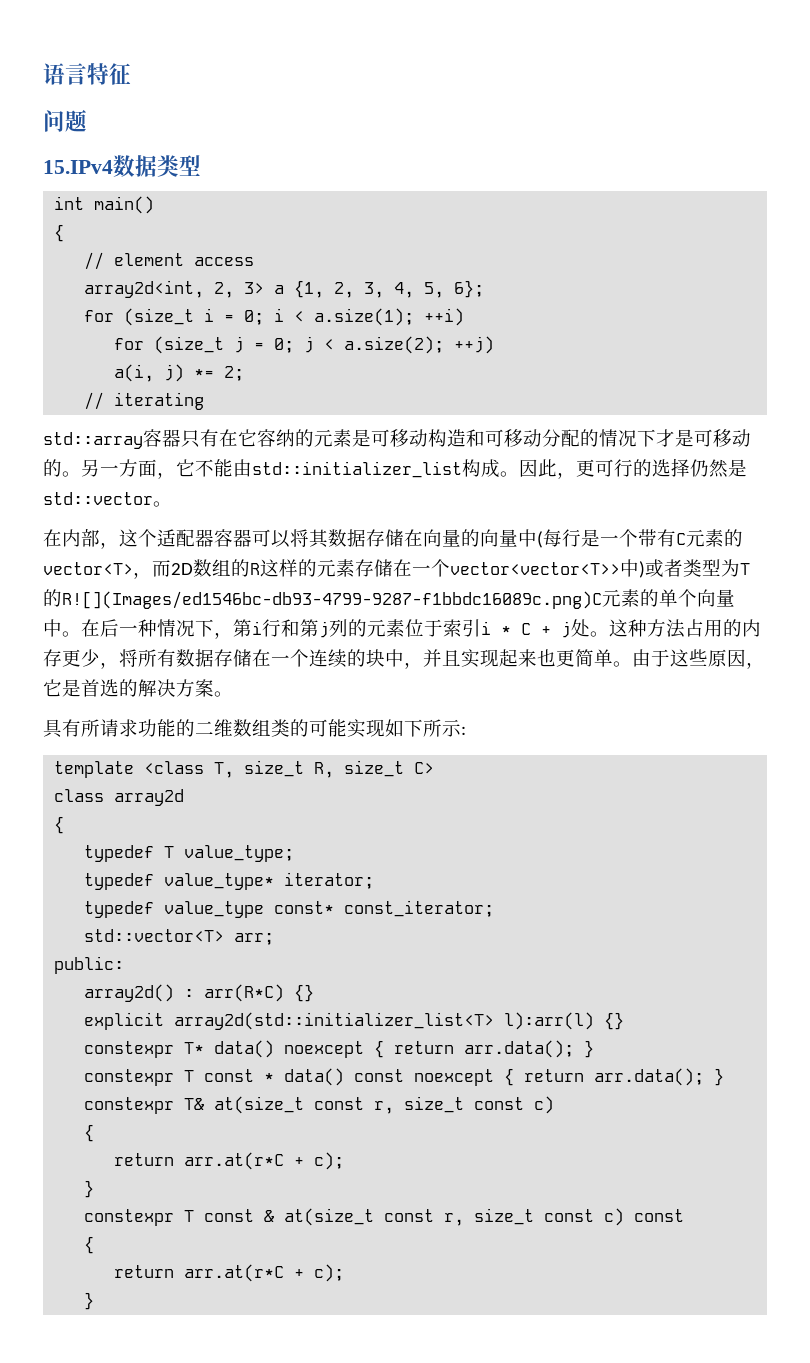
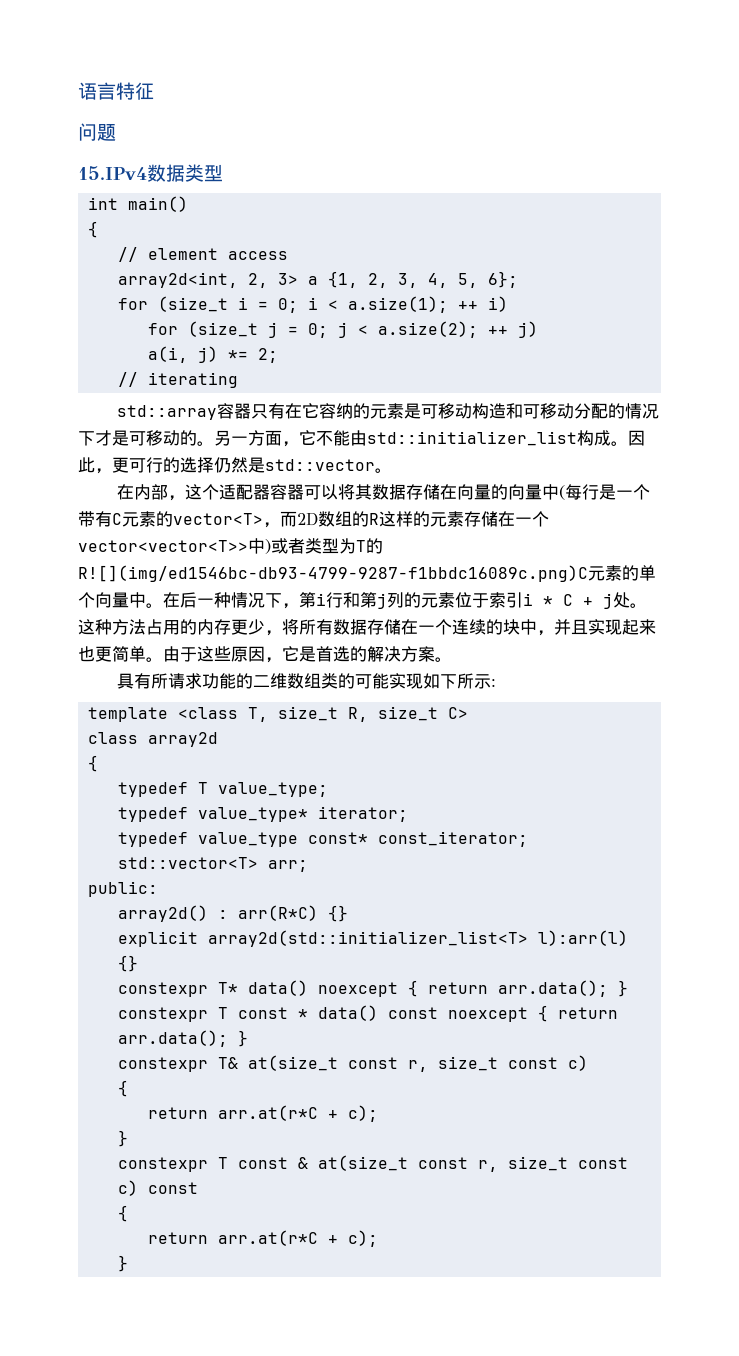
[424,308,465,326] ++i) -> [457,296,508,312] ++ i)
[454,336,495,354] ++j) -> [487,321,538,338] ++ j)
[62,591,602,609] R![](Images/ed1546bc-db93-4799-9287-f1bbdc16089c.png)C -> [78,565,588,582] R![](img/ed1546bc-db93-4799-9287-f1bbdc16089c.png)C

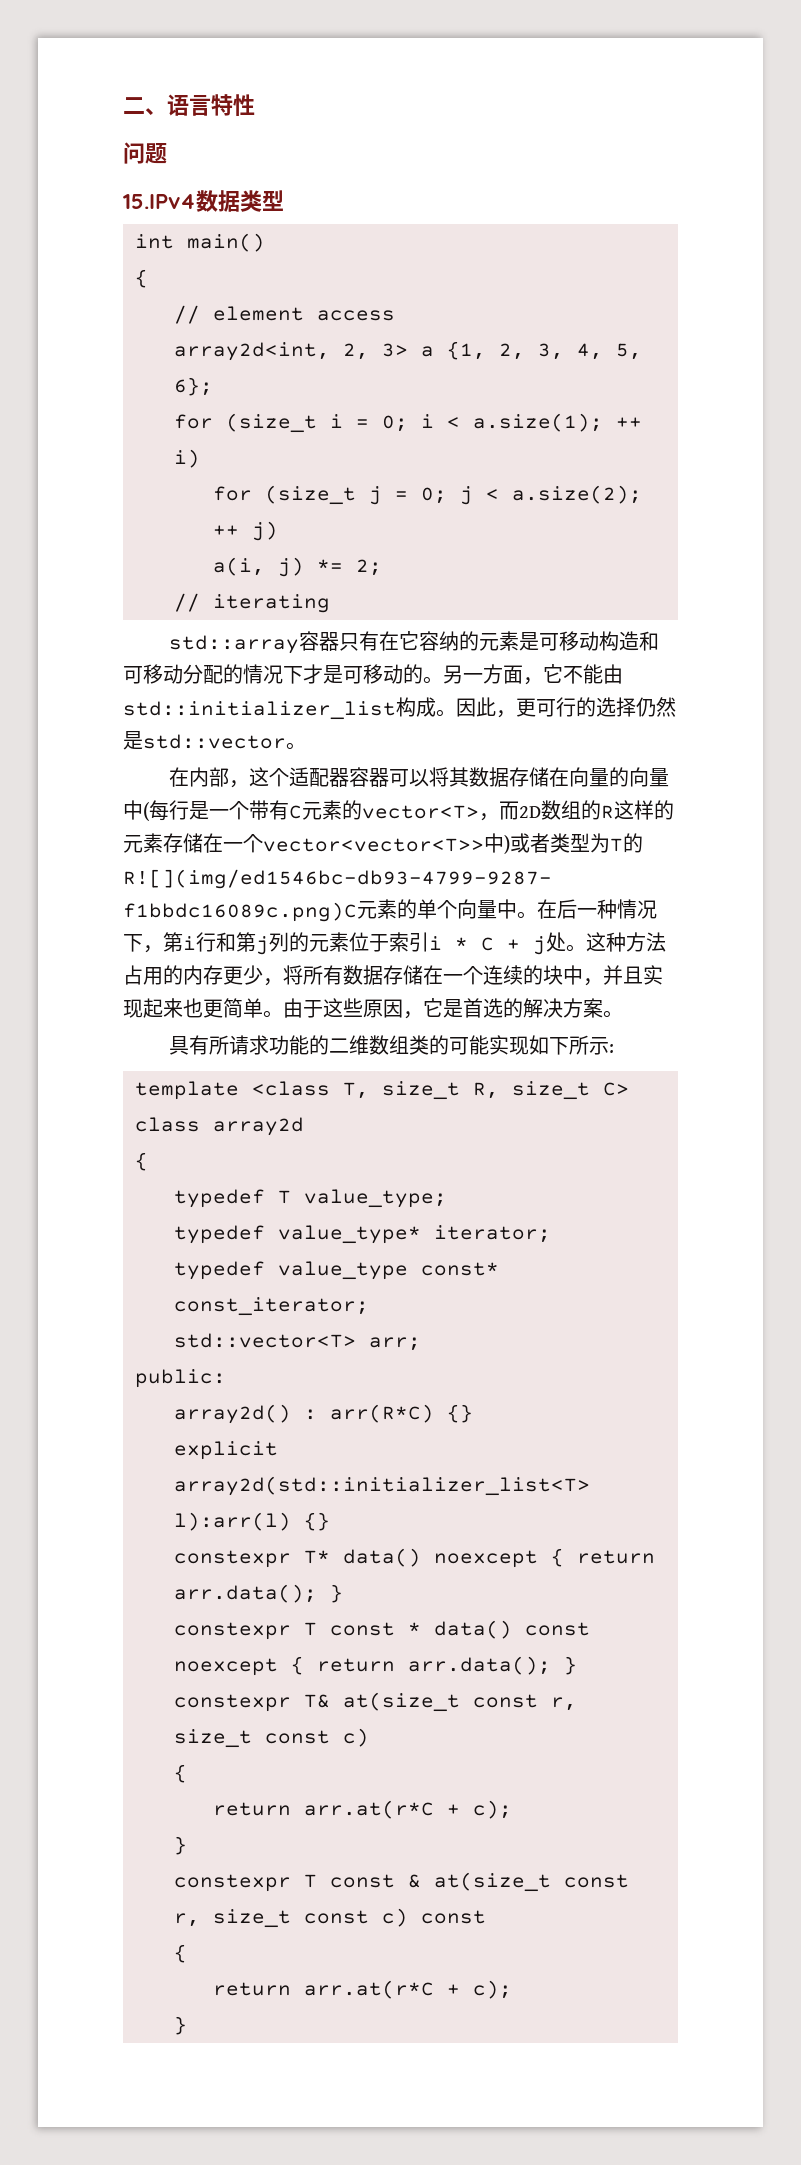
[78,82,154,100] 语言特征 -> [123,94,255,116] 二、语言特性

